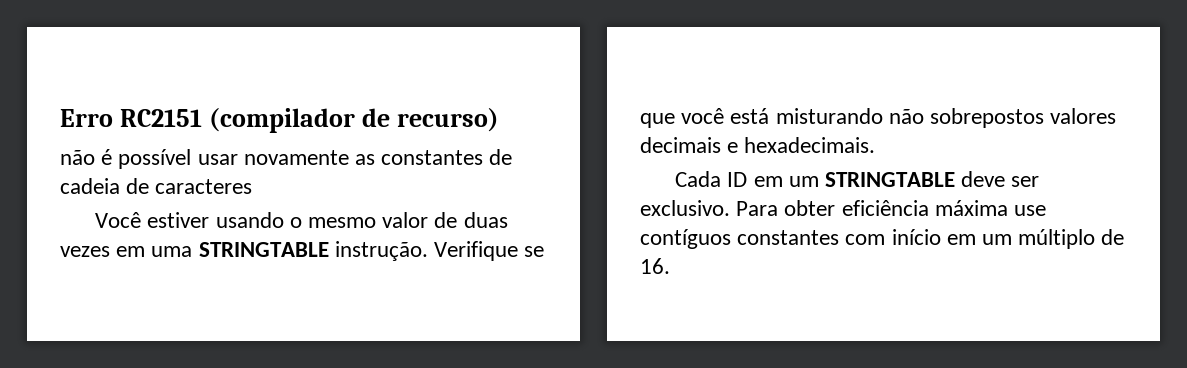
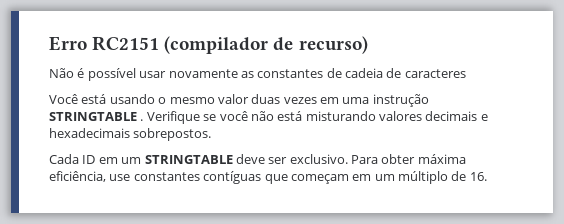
[60,150,95,165] não -> [49,68,74,78] Não
[147,212,210,228] estiver -> [81,94,107,104] está
[434,212,458,228] de -> (249, 99) none
[198,241,545,261] [640,108,1045,128] STRINGTABLE instrução. Verifique se que você está misturando não sobrepostos -> [372,94,429,107] [49,111,376,124] instrução STRINGTABLE . Verifique se você não está misturando
[744,137,876,153] hexadecimais. -> [49,128,212,141] hexadecimais sobrepostos.
[841,200,1047,216] [640,229,941,249] eficiência máxima use contíguos constantes com início -> [417,154,466,164] [49,171,349,184] máxima eficiência, use constantes contíguas que começam

